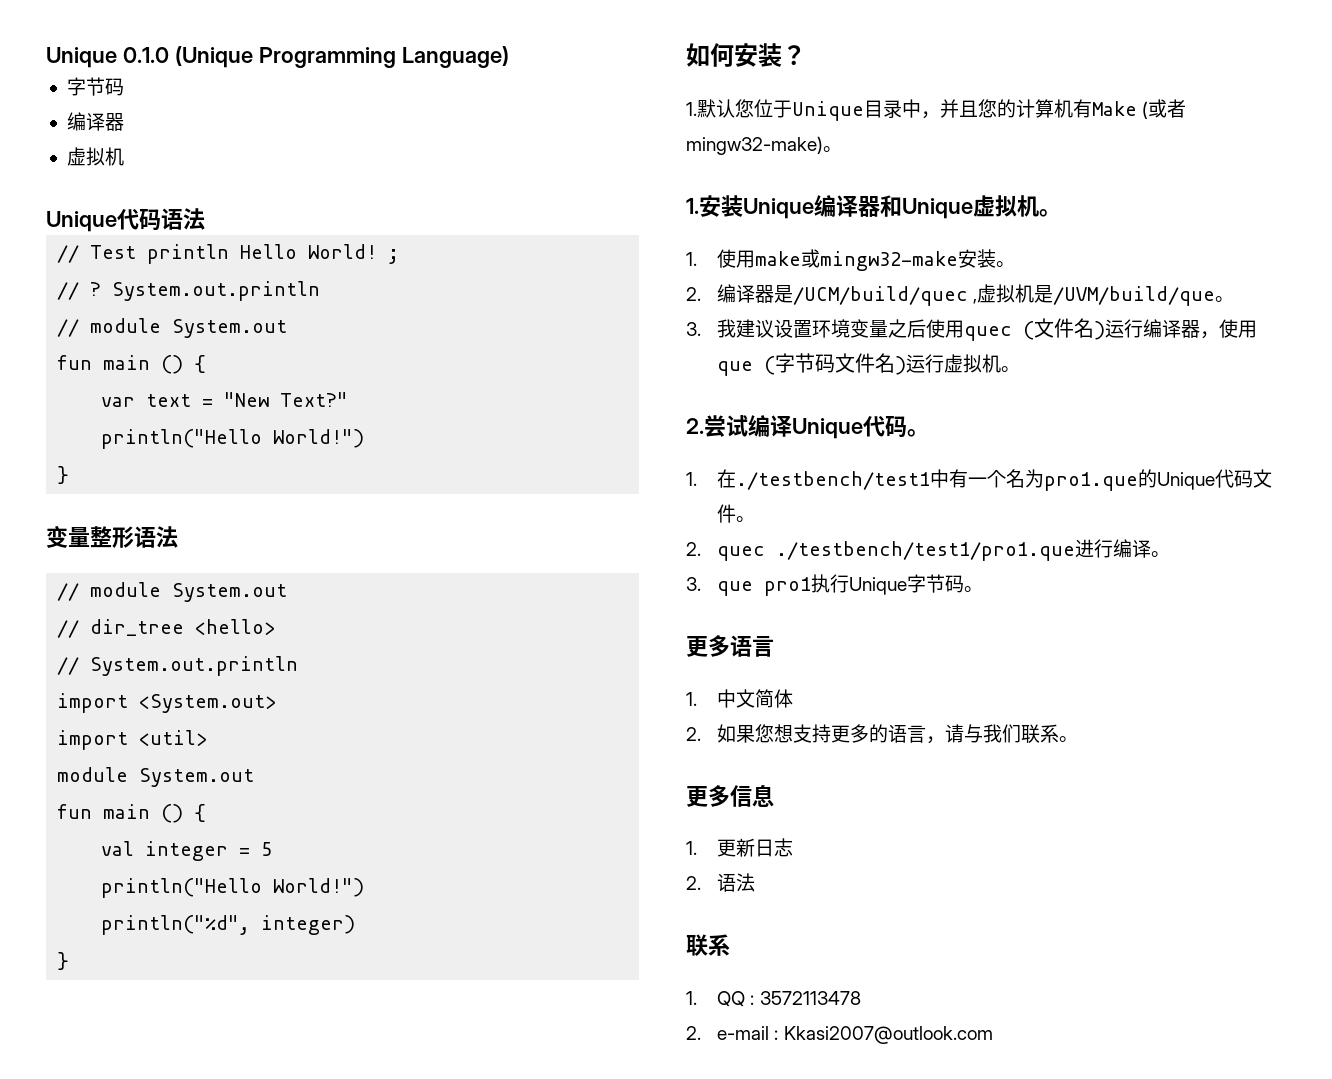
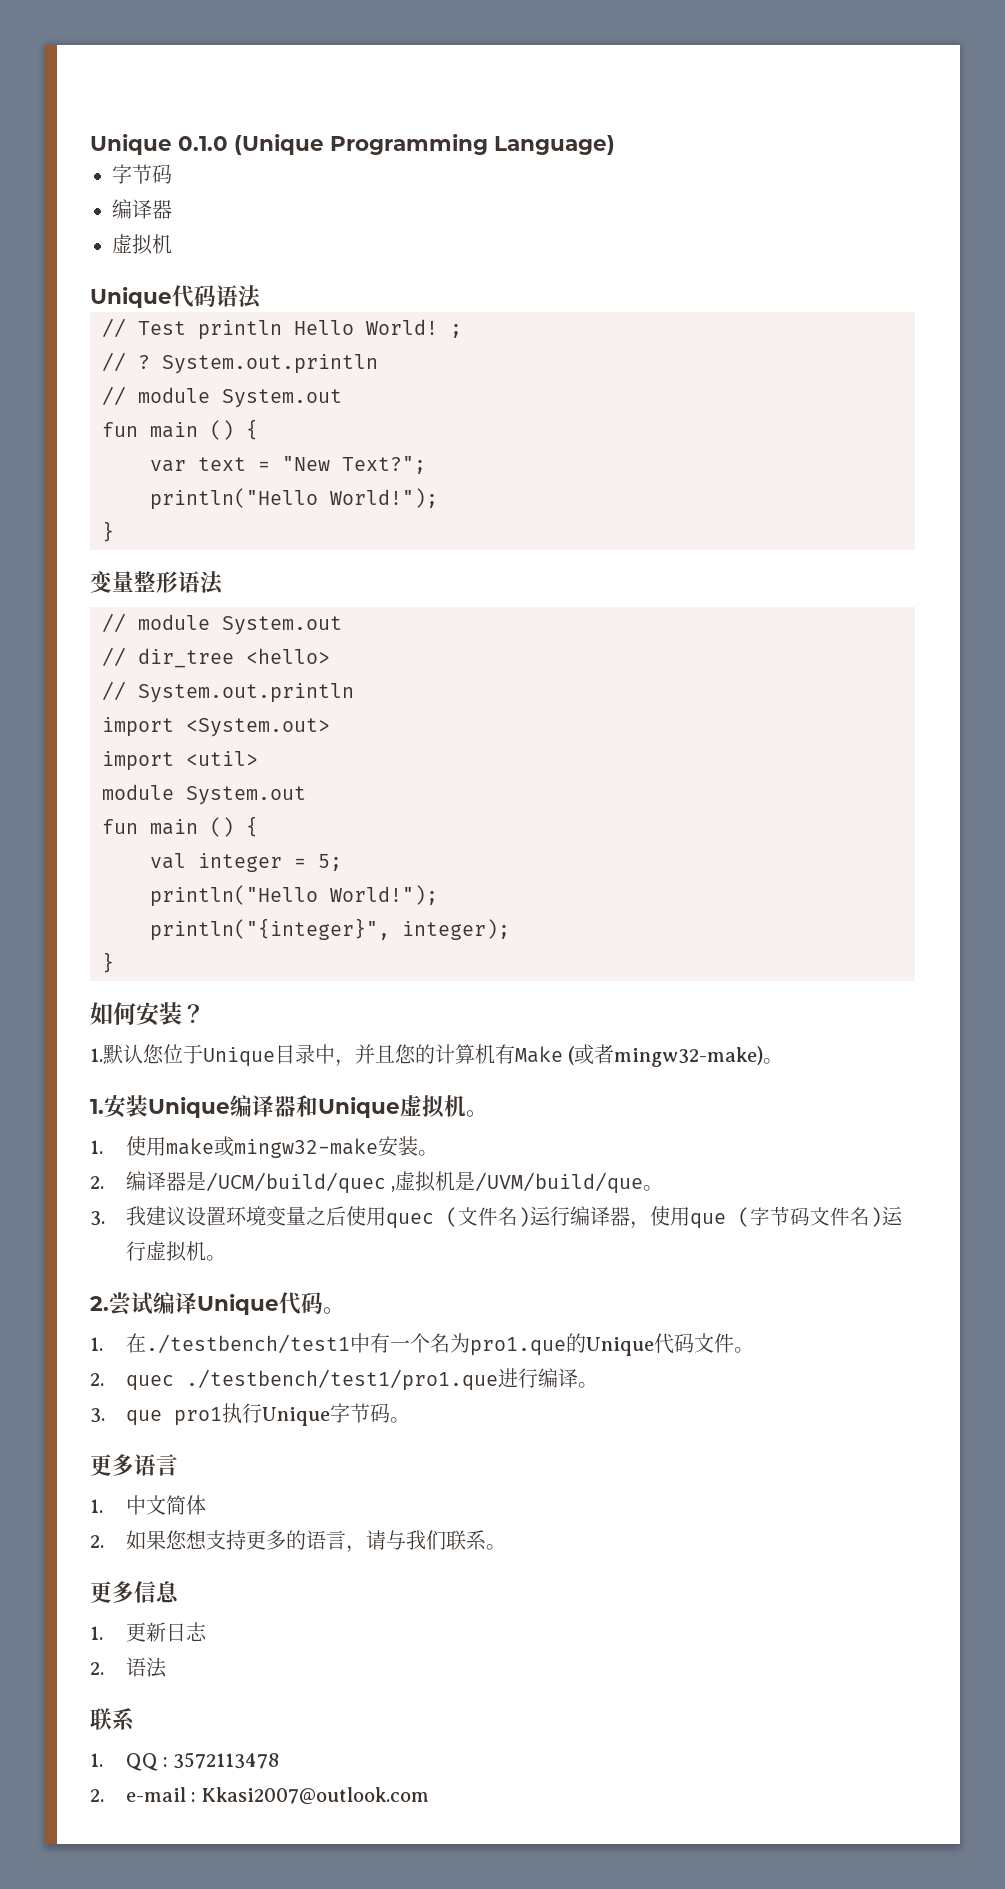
[280,392,349,407] [101,429,365,449] Text?" // println("Hello World!") -> [342,456,426,474] [150,488,438,510] Text?"; // println("Hello World!");
[261,842,273,856] [101,878,365,898] [101,915,356,935] 5 // println("Hello World!") // println("%d", integer) -> [318,854,342,871] [150,885,438,907] [150,918,510,941] 5; // println("Hello World!"); // println("{integer}", integer);

